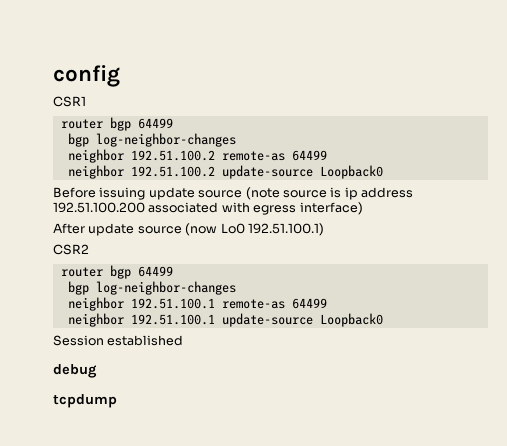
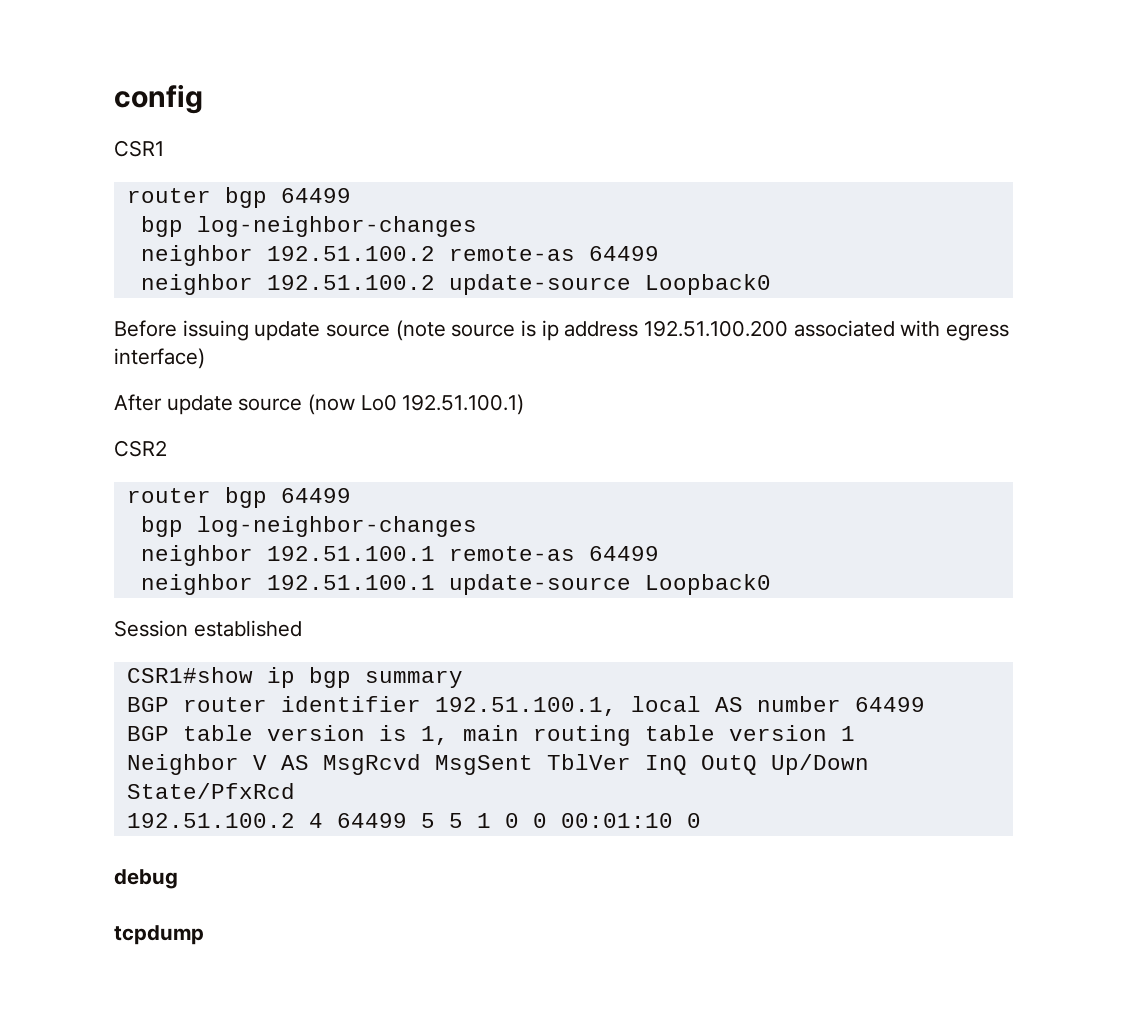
(184, 340) none -> [126,667,463,688] [126,696,925,716] [126,725,855,746] [126,754,869,775] [126,783,295,799] [126,813,701,828] // CSR1#show ip bgp summary // BGP router identifier 192.51.100.1, local AS number 64499 // BGP table version is 1, main routing table version 1 // Neighbor V AS MsgRcvd MsgSent TblVer InQ OutQ Up/Down State/PfxRcd // 192.51.100.2 4 64499 5 5 1 0 0 00:01:10 0

